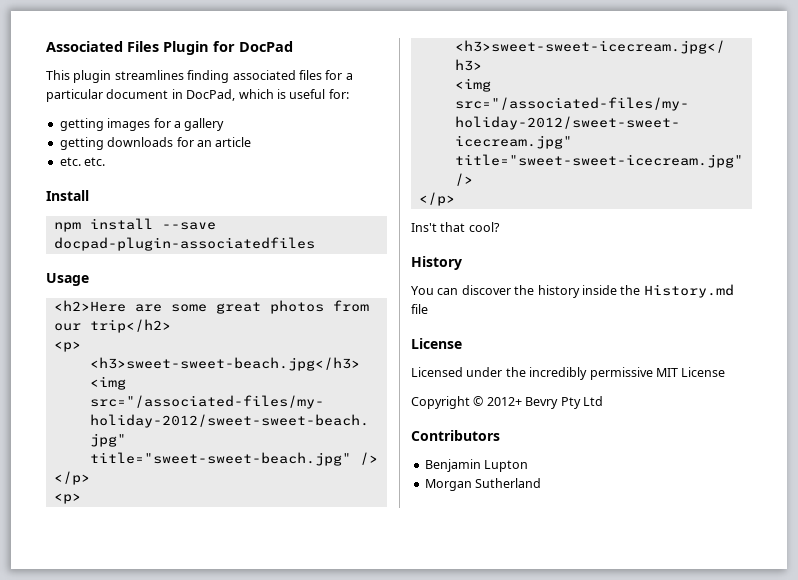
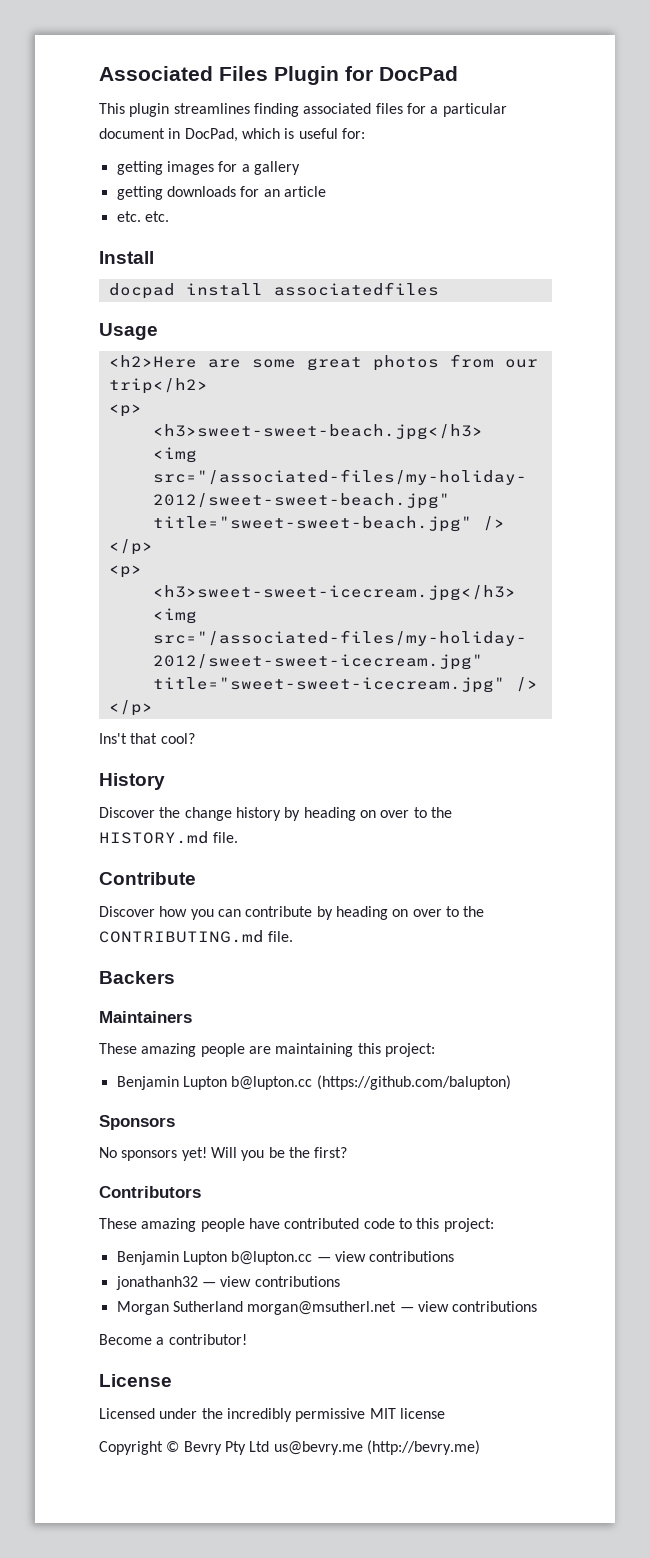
[53,218,216,232] [53,237,315,251] npm install --save docpad-plugin-associatedfiles -> [108,282,439,299] docpad install associatedfiles
[411,284,734,298] [411,304,428,314] You can discover the history inside the History.md file -> [99,807,452,821] [99,831,239,844] [99,872,196,885] [99,906,485,920] [99,930,294,943] [99,971,175,984] [99,1011,192,1023] [99,1043,435,1057] [116,1075,511,1090] [99,1115,175,1130] [99,1147,348,1161] [99,1186,201,1198] [99,1218,494,1232] [116,1251,455,1265] [115,1276,340,1290] [116,1301,538,1315] [99,1334,247,1345] Discover the change history by heading on over to the HISTORY.md file. // Contribute // Discover how you can contribute by heading on over to the CONTRIBUTING.md file. // Backers // Maintainers // These amazing people are maintaining this project: // Benjamin Lupton b@lupton.cc (https://github.com/balupton) // Sponsors // No sponsors yet! Will you be the first? // Contributors // These amazing people have contributed code to this project: // Benjamin Lupton b@lupton.cc — view contributions // jonathanh32 — view contributions // Morgan Sutherland morgan@msutherl.net — view contributions // Become a contributor!
[681,367,726,377] License -> [399,1408,445,1419] license
[486,397,522,406] 2012+ -> (180, 1446) none
[411,430,500,441] [424,459,529,472] [424,478,542,491] // Contributors // Benjamin Lupton // Morgan Sutherland -> [273,1440,480,1455] us@bevry.me (http://bevry.me)

